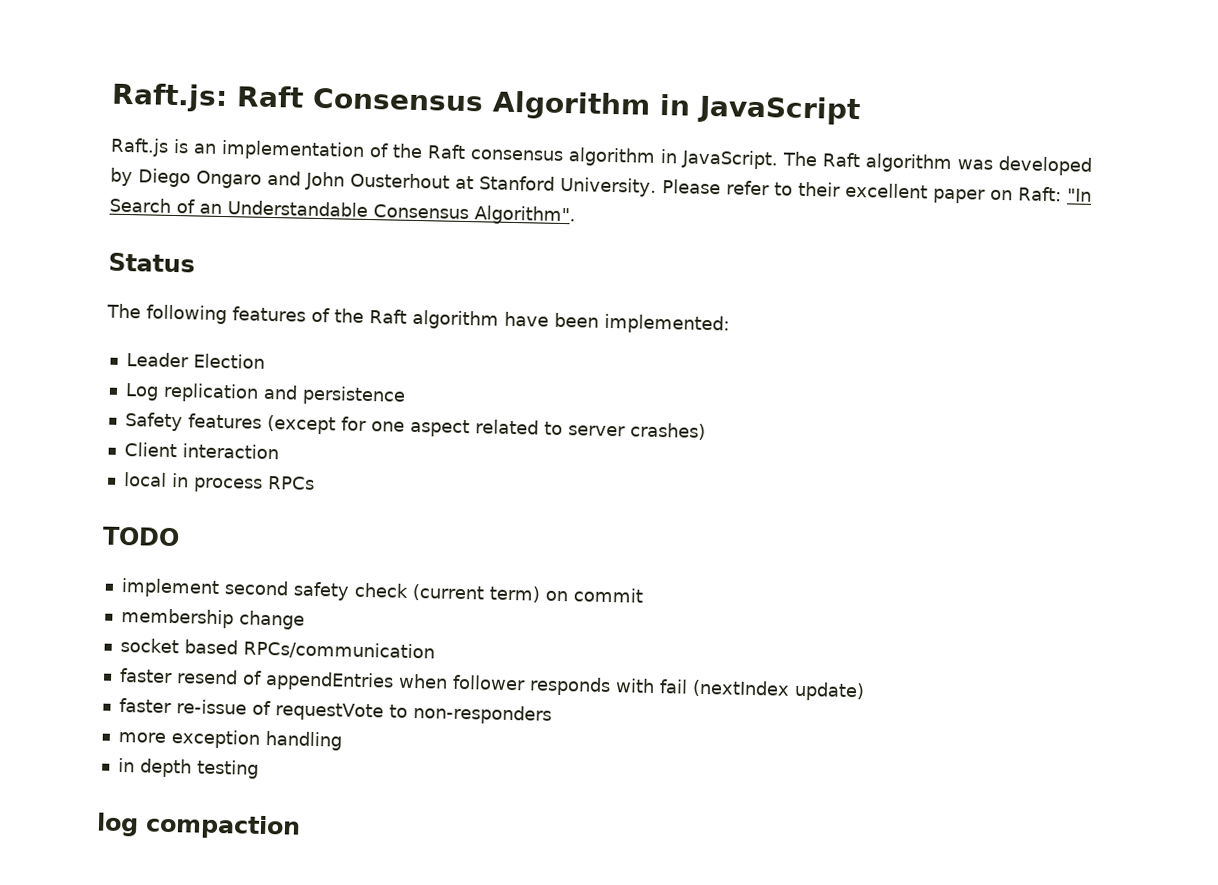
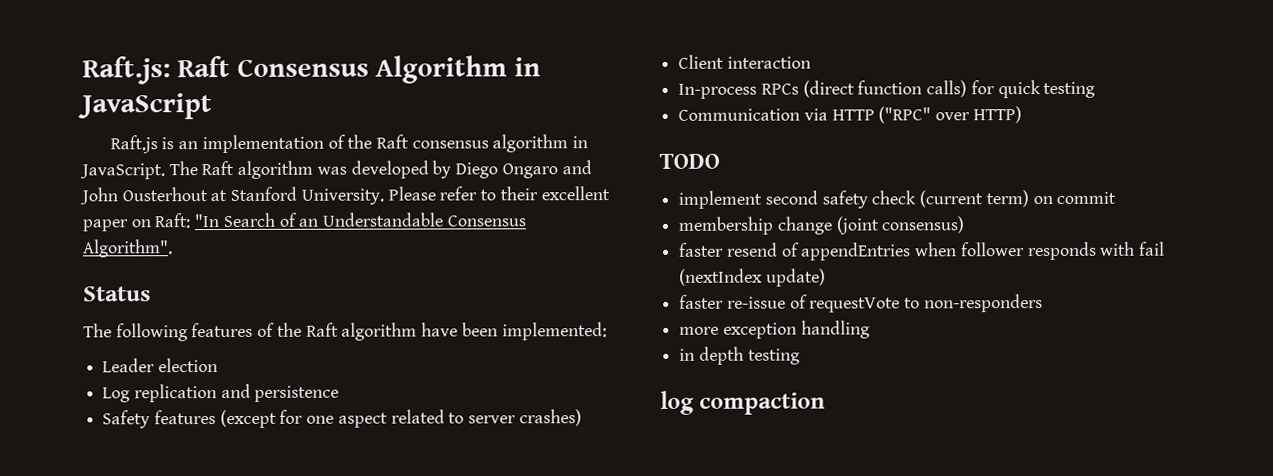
[192,353,265,369] Election -> [157,358,218,373] election
[123,472,315,493] local in process RPCs -> [678,80,1096,99] [678,106,1022,124] In-process RPCs (direct function calls) for quick testing // Communication via HTTP ("RPC" over HTTP)
[119,637,435,661] // socket based RPCs/communication -> [835,216,965,235] (joint consensus)

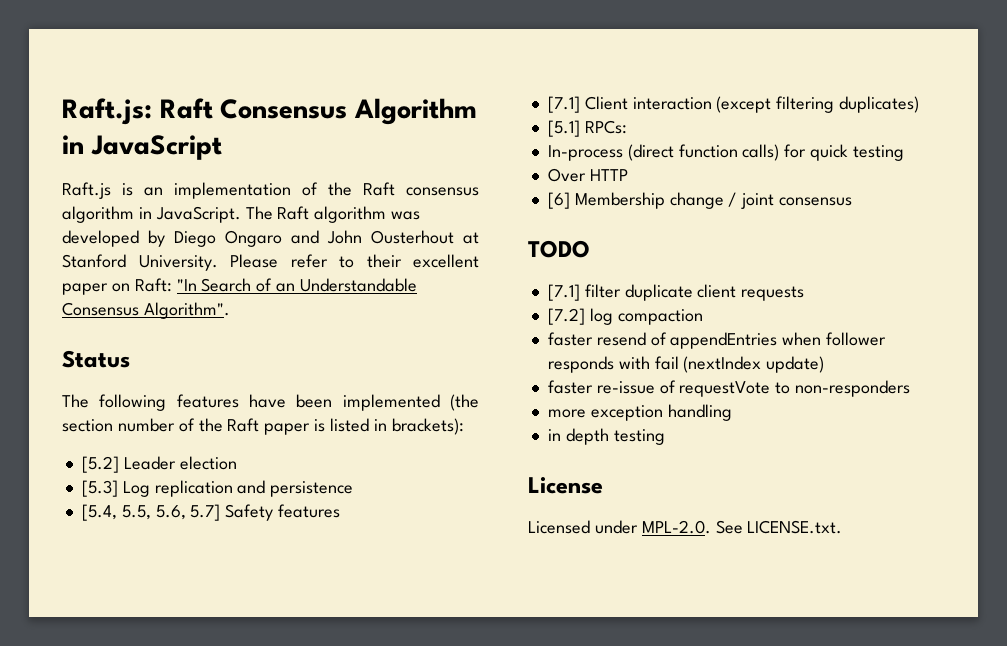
[257,322,607,341] of the Raft algorithm have been implemented: // -> [249,394,479,411] [62,418,464,435] [81,456,119,473] have been implemented (the section number of the Raft paper is listed in brackets): // [5.2]
(218, 365) none -> [81,480,118,497] [5.3]
[102,409,582,429] [678,54,811,69] Safety features (except for one aspect related to server crashes) // Client interaction -> [81,504,341,521] [547,96,920,113] [547,120,627,137] [5.4, 5.5, 5.6, 5.7] Safety features // [7.1] Client interaction (except filtering duplicates) // [5.1] RPCs:
[760,83,799,95] RPCs -> (623, 153) none
[678,108,828,121] Communication via -> [547,168,586,182] Over
[878,106,1022,124] [659,153,720,169] [678,190,1117,209] [678,216,965,235] ("RPC" over HTTP) // TODO // implement second safety check (current term) on commit // membership change (joint consensus) -> [547,192,853,209] [528,240,590,258] [547,284,805,301] [547,308,703,325] // [6] Membership change / joint consensus // TODO // [7.1] filter duplicate client requests // [7.2] log compaction
[660,390,826,415] log compaction -> [528,477,603,494] [528,520,843,534] License // Licensed under MPL-2.0. See LICENSE.txt.

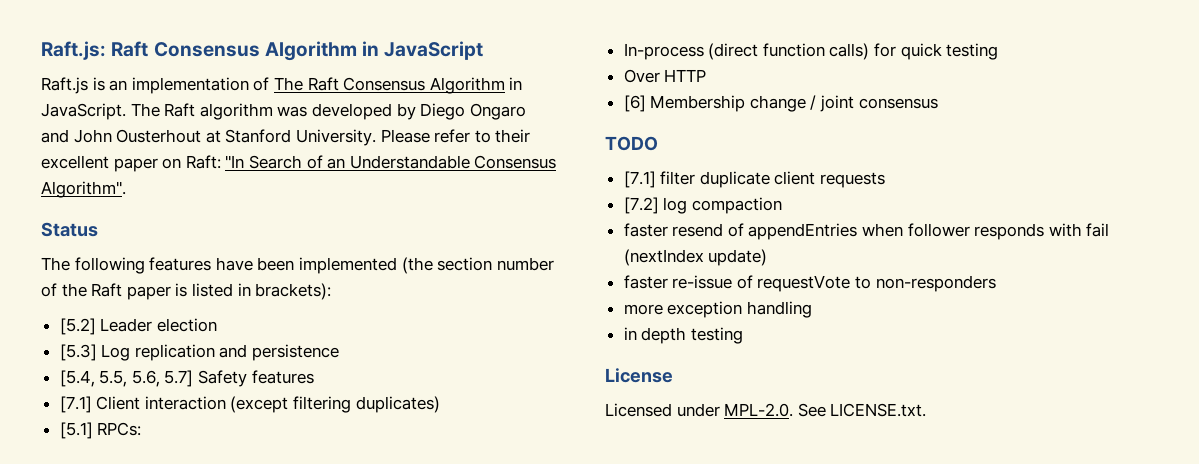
[328,182,479,196] [62,206,134,223] the Raft consensus algorithm -> [273,77,505,94] The Raft Consensus Algorithm

